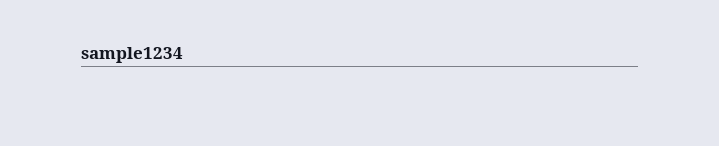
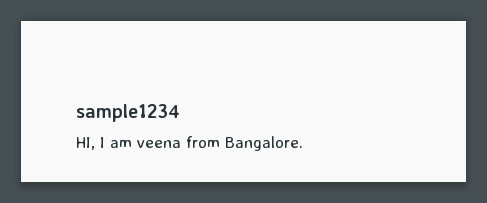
(183, 55) none -> [76,136,303,151] // HI, I am veena from Bangalore.

